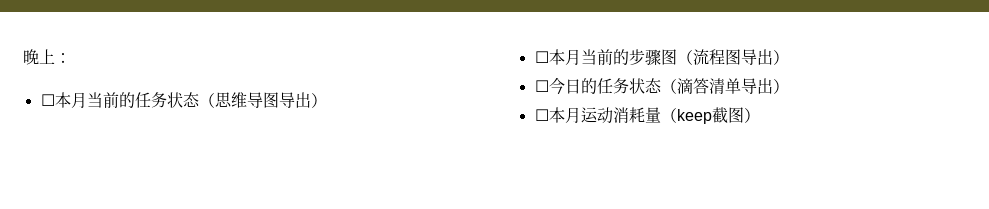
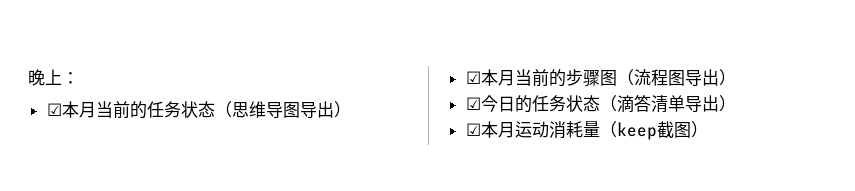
[40,94,55,106] ☐ -> [46,103,62,116] ☑
[534,51,549,63] ☐ -> [465,71,481,84] ☑
[534,80,549,92] ☐ -> [465,97,481,110] ☑
[534,109,549,121] ☐ -> [465,123,481,136] ☑

